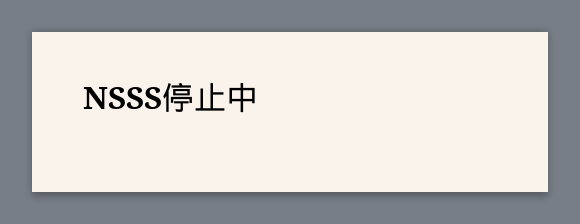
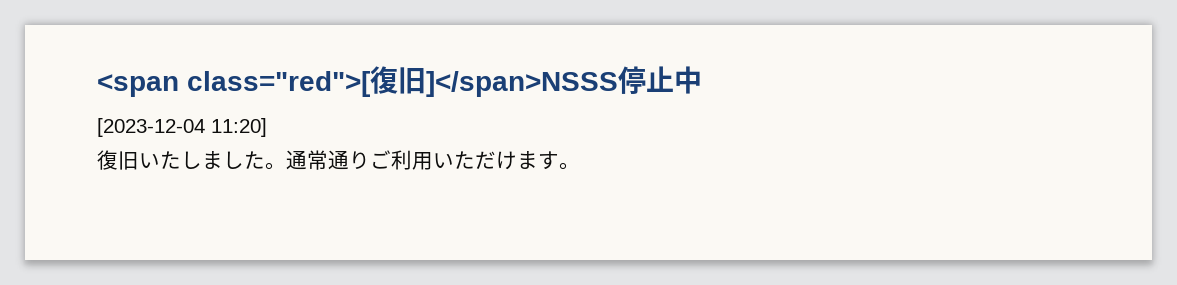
[83,82,258,113] NSSS停止中 -> [97,66,702,97] [97,118,267,137] [97,150,580,170] <span class="red">[復旧]</span>NSSS停止中 // [2023-12-04 11:20] // 復旧いたしました。通常通りご利用いただけます。

